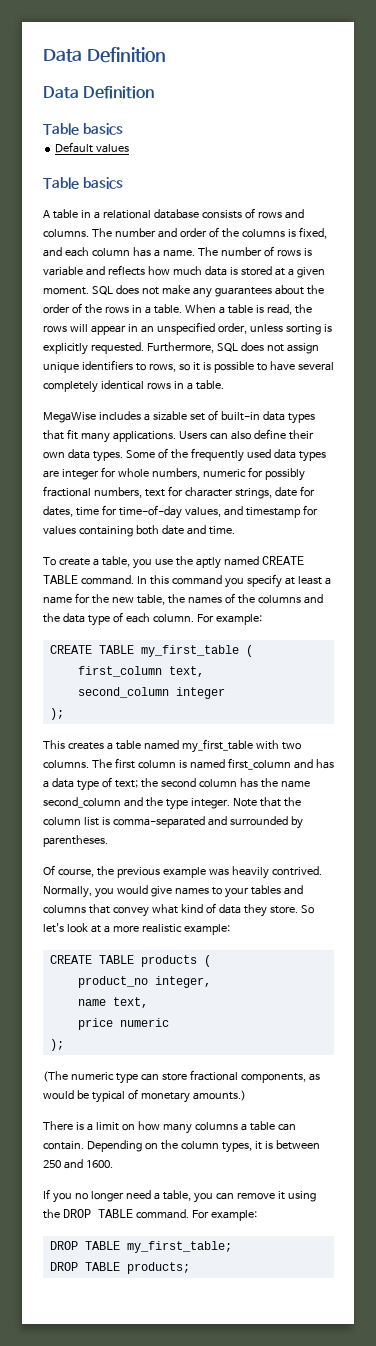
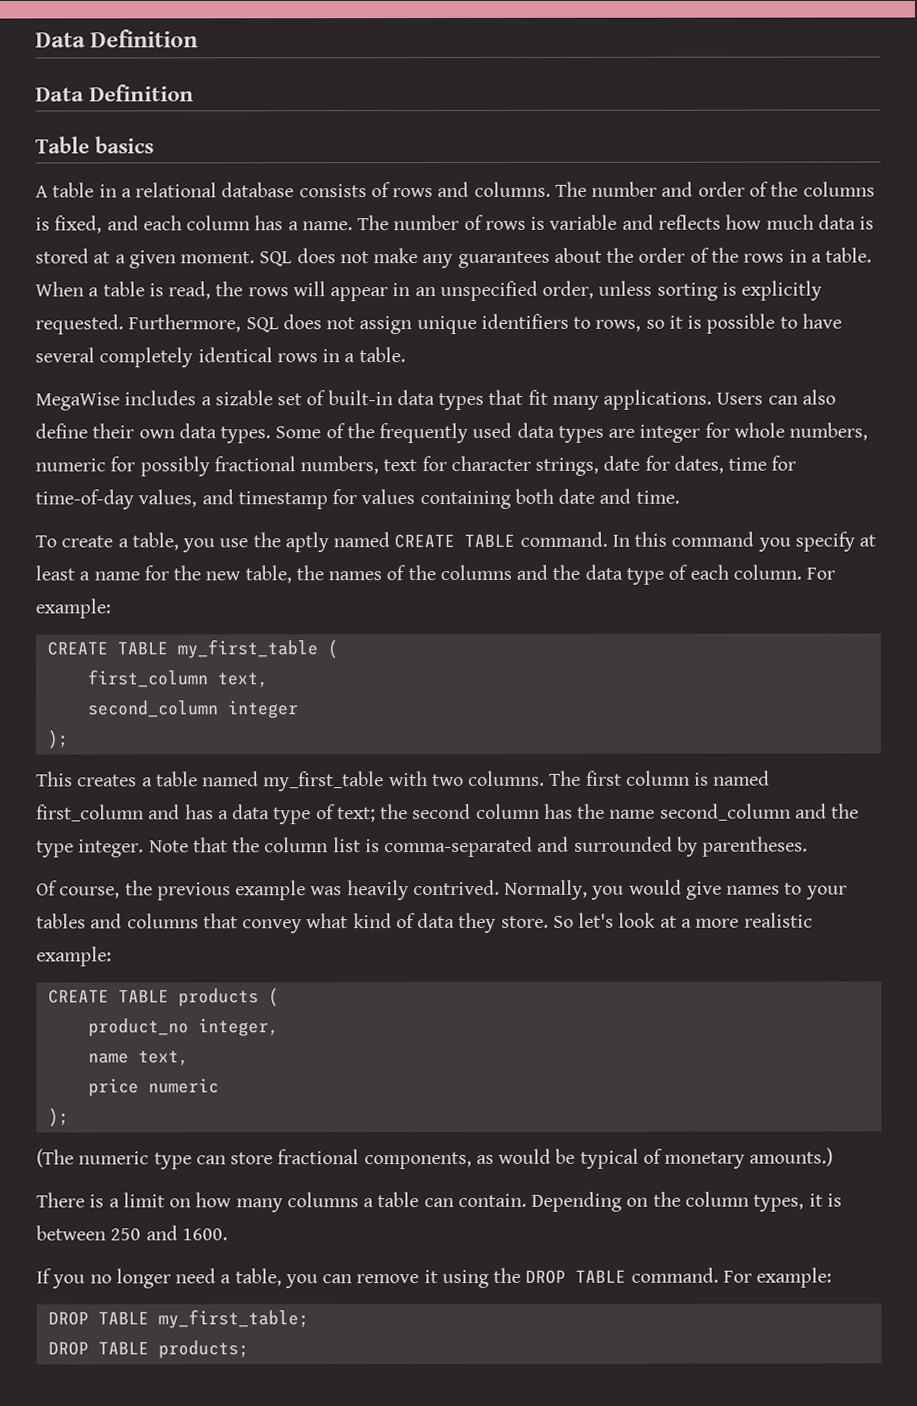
[55,142,130,153] [43,177,123,189] // Default values // Table basics -> (154, 145) none

